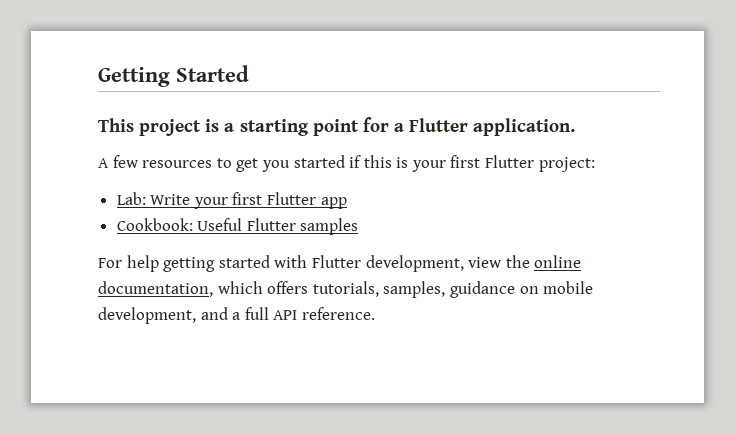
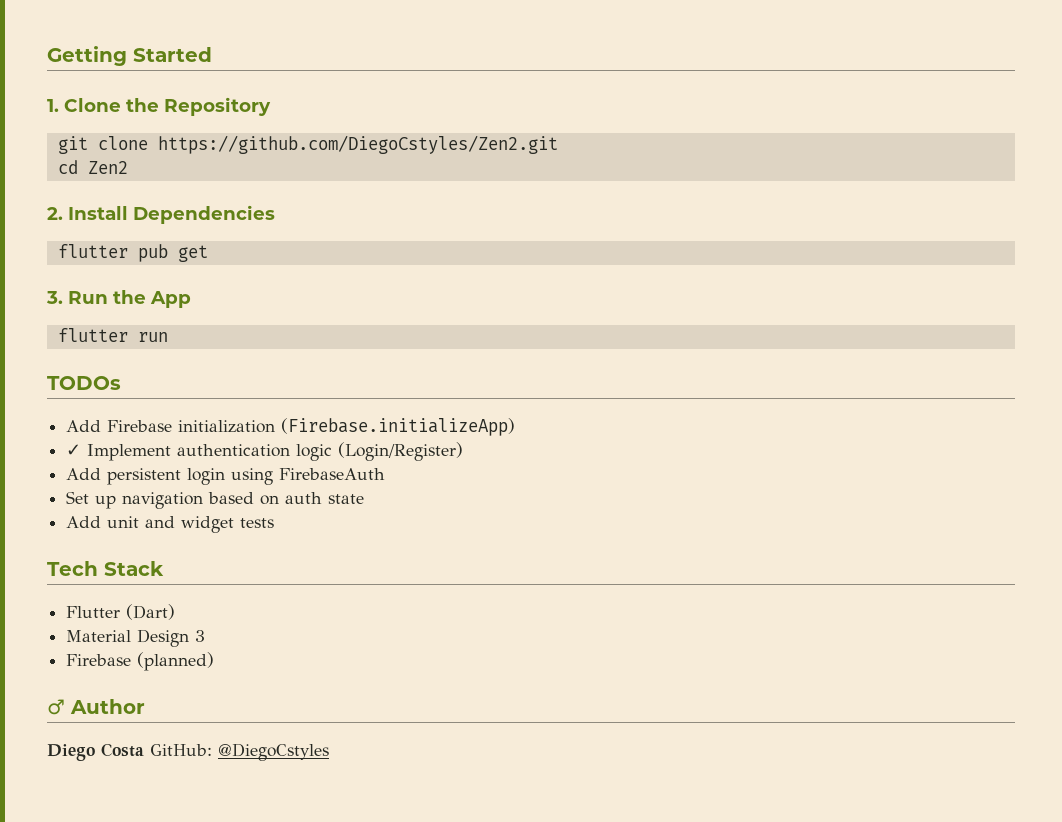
[98,117,576,136] [98,155,595,172] [116,192,347,209] [116,218,359,235] [98,255,582,272] [98,281,594,298] [98,307,375,324] This project is a starting point for a Flutter application. // A few resources to get you started if this is your first Flutter project: // Lab: Write your first Flutter app // Cookbook: Useful Flutter samples // For help getting started with Flutter development, view the online documentation, which offers tutorials, samples, guidance on mobile development, and a full API reference. -> [47,97,271,116] [57,135,558,154] [57,160,128,174] [47,205,275,224] [57,244,208,262] [46,290,191,308] [57,328,168,342] [47,376,121,390] [66,418,516,436] [66,442,464,461] [66,468,386,485] [66,491,365,509] [66,516,275,533] [47,561,164,576] [66,604,176,620] [66,629,206,647] [66,652,215,671] [47,699,145,715] [47,743,329,761] 1. Clone the Repository // git clone https://github.com/DiegoCstyles/Zen2.git // cd Zen2 // 2. Install Dependencies // flutter pub get // 3. Run the App // flutter run // TODOs // Add Firebase initialization (Firebase.initializeApp) // ✓ Implement authentication logic (Login/Register) // Add persistent login using FirebaseAuth // Set up navigation based on auth state // Add unit and widget tests // Tech Stack // Flutter (Dart) // Material Design 3 // Firebase (planned) // ♂ Author // Diego Costa GitHub: @DiegoCstyles

